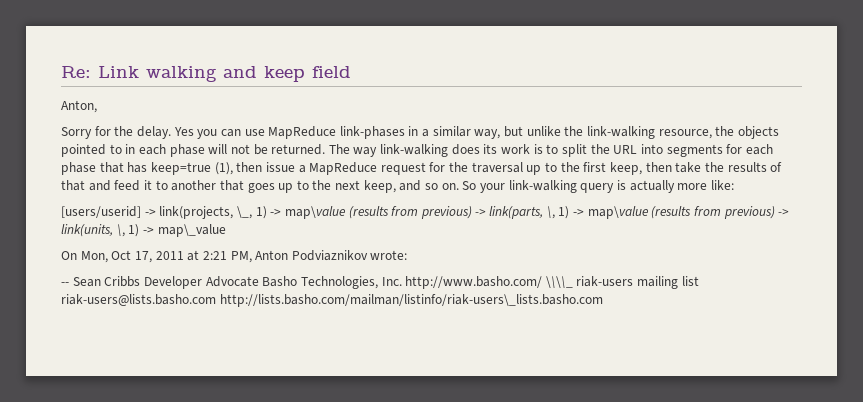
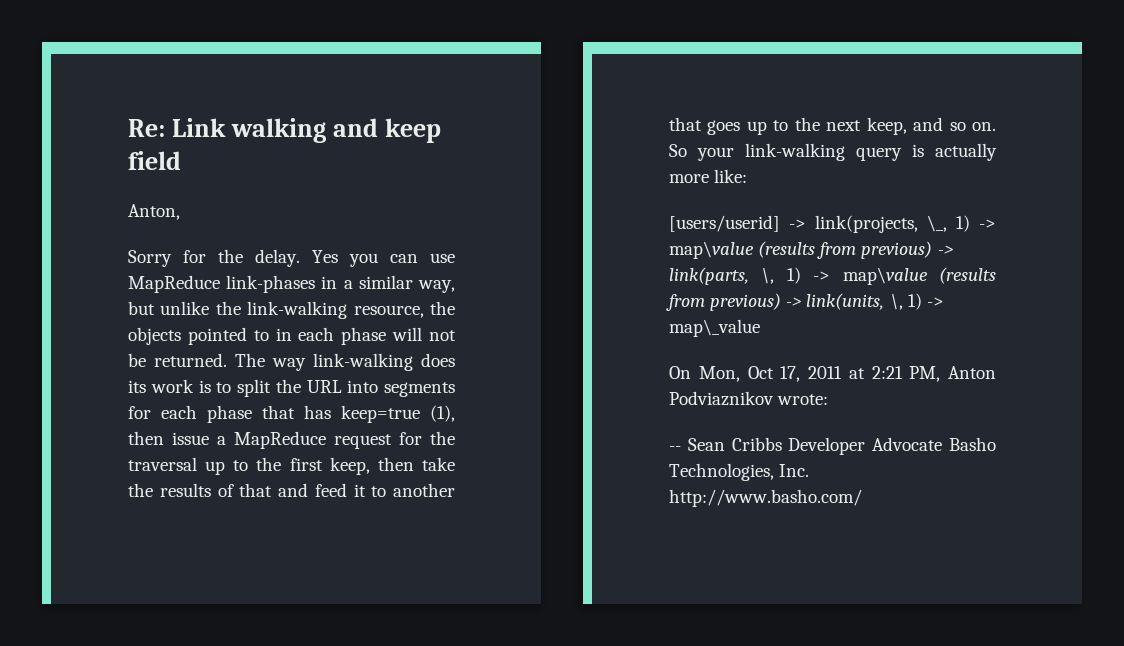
[545,276,699,289] [61,294,603,307] \\\\_ riak-users mailing list riak-users@lists.basho.com http://lists.basho.com/mailman/listinfo/riak-users\_lists.basho.com -> (862, 498) none

